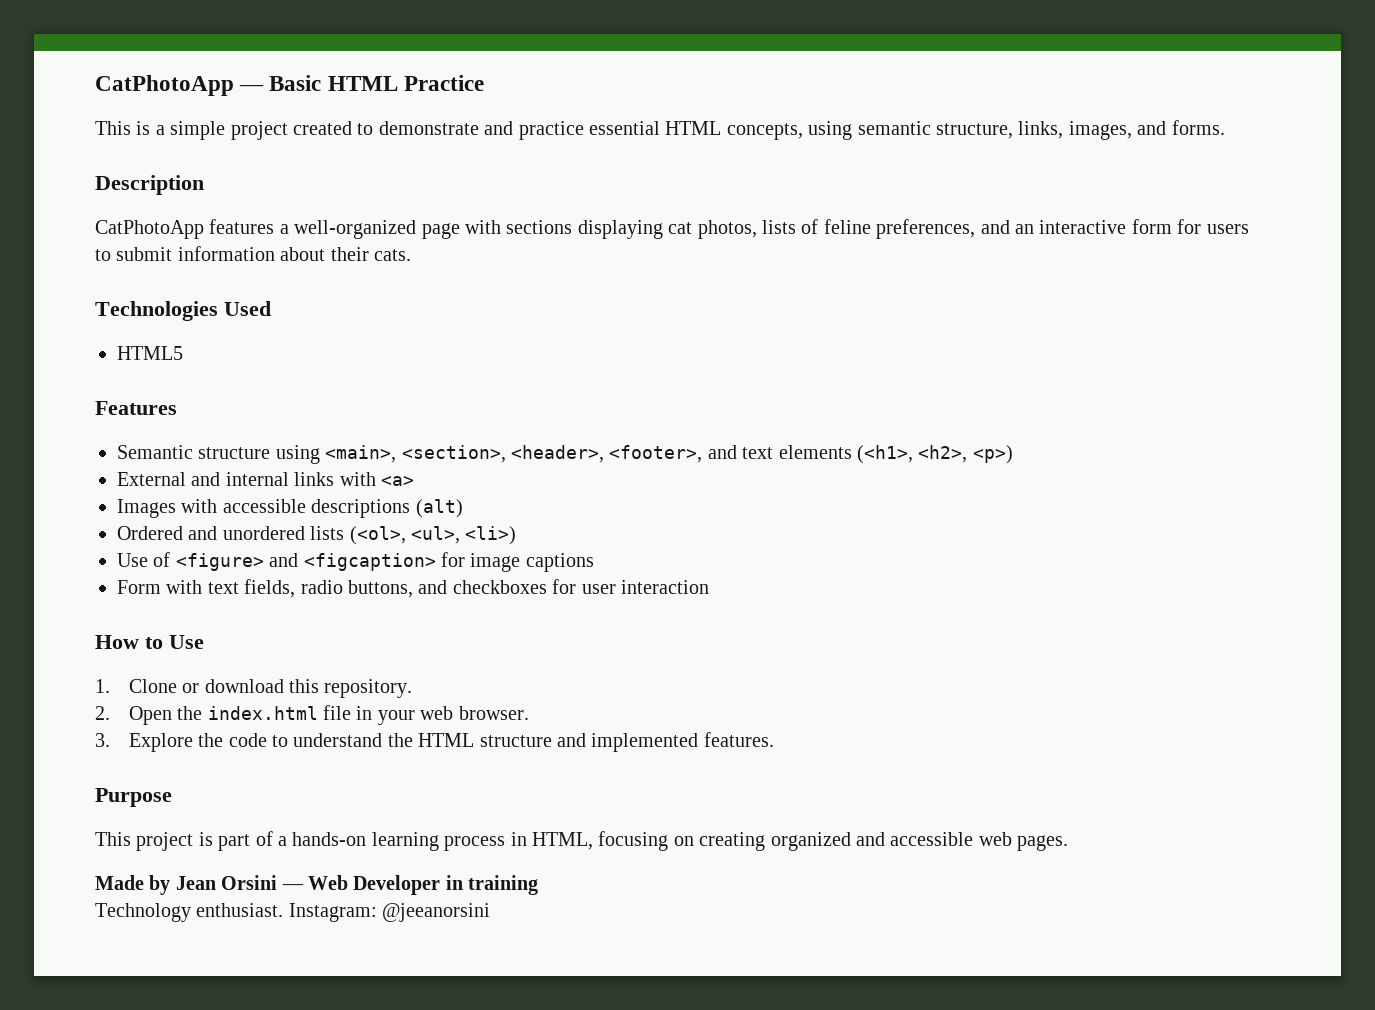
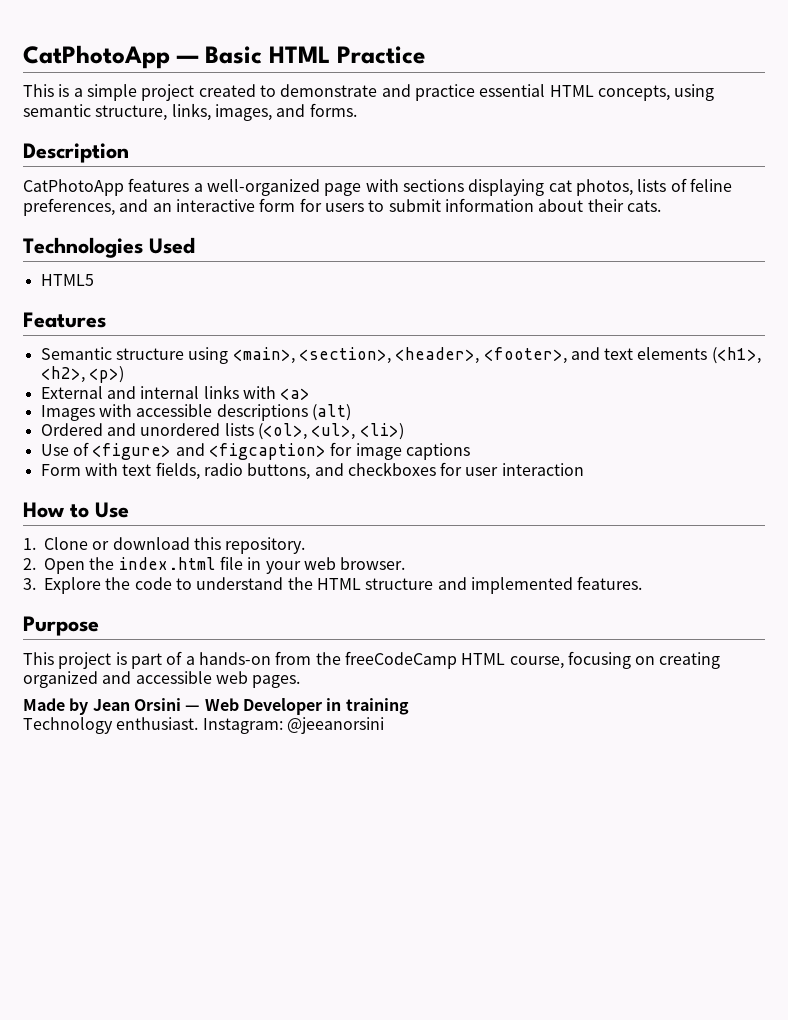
[371,832,593,851] learning process in HTML, -> [275,651,564,669] from the freeCodeCamp HTML course,

